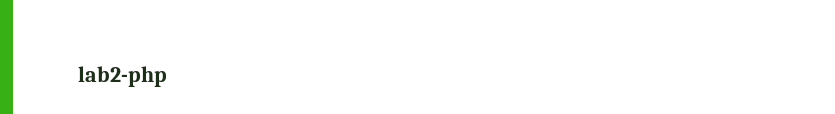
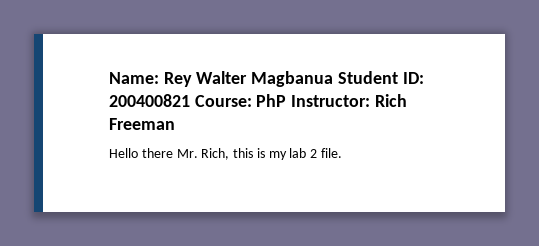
[78,66,167,87] lab2-php -> [109,71,424,87] [109,94,407,107] [109,118,175,130] [109,148,343,160] Name: Rey Walter Magbanua Student ID: 200400821 Course: PhP Instructor: Rich Freeman // Hello there Mr. Rich, this is my lab 2 file.

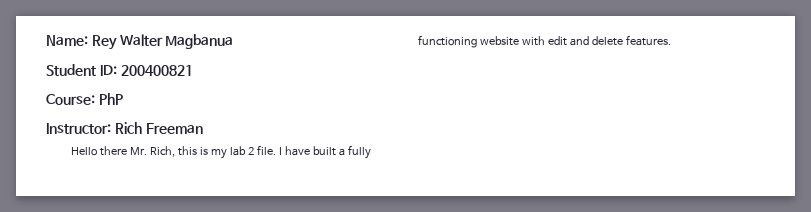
(334, 79) none -> (234, 41) //
(190, 100) none -> (193, 70) //
(287, 100) none -> (123, 99) //
(343, 153) none -> [279,145,371,159] [418,35,671,48] I have built a fully functioning website with edit and delete features.

